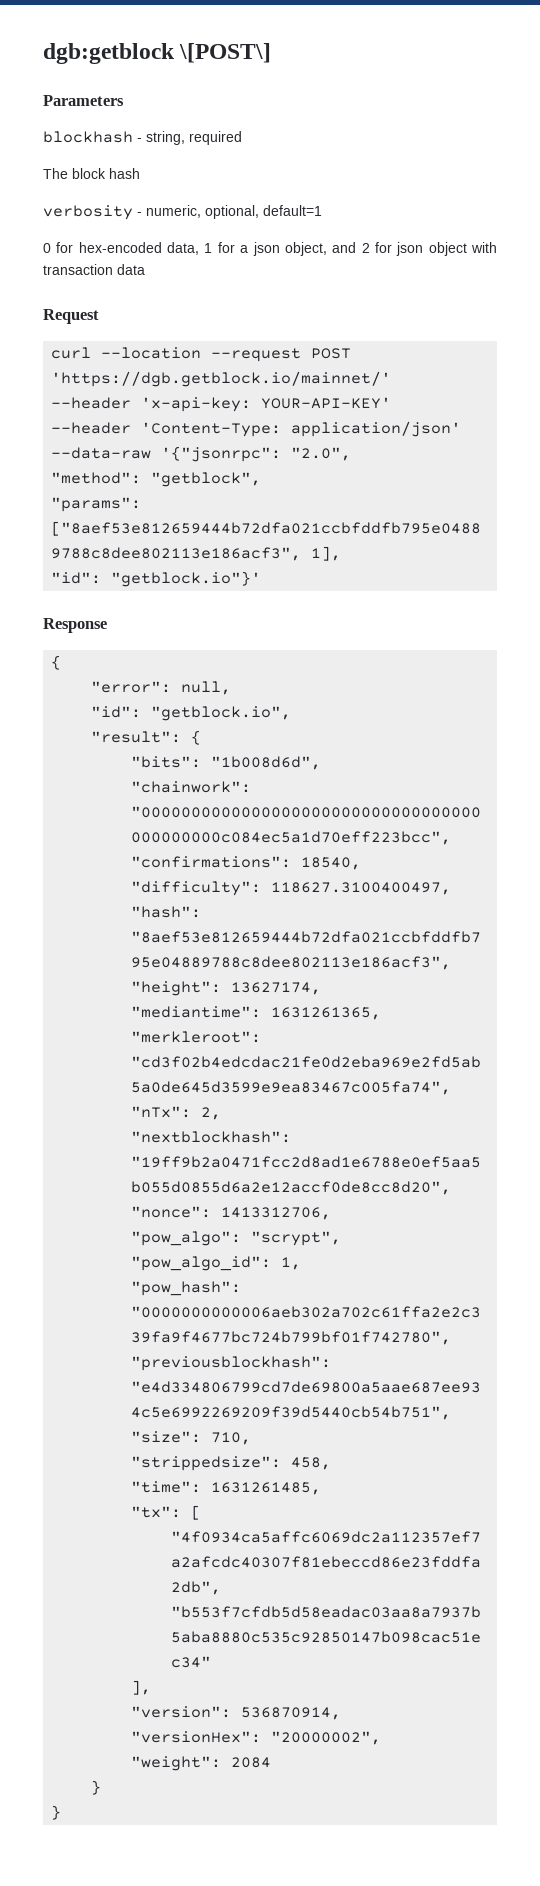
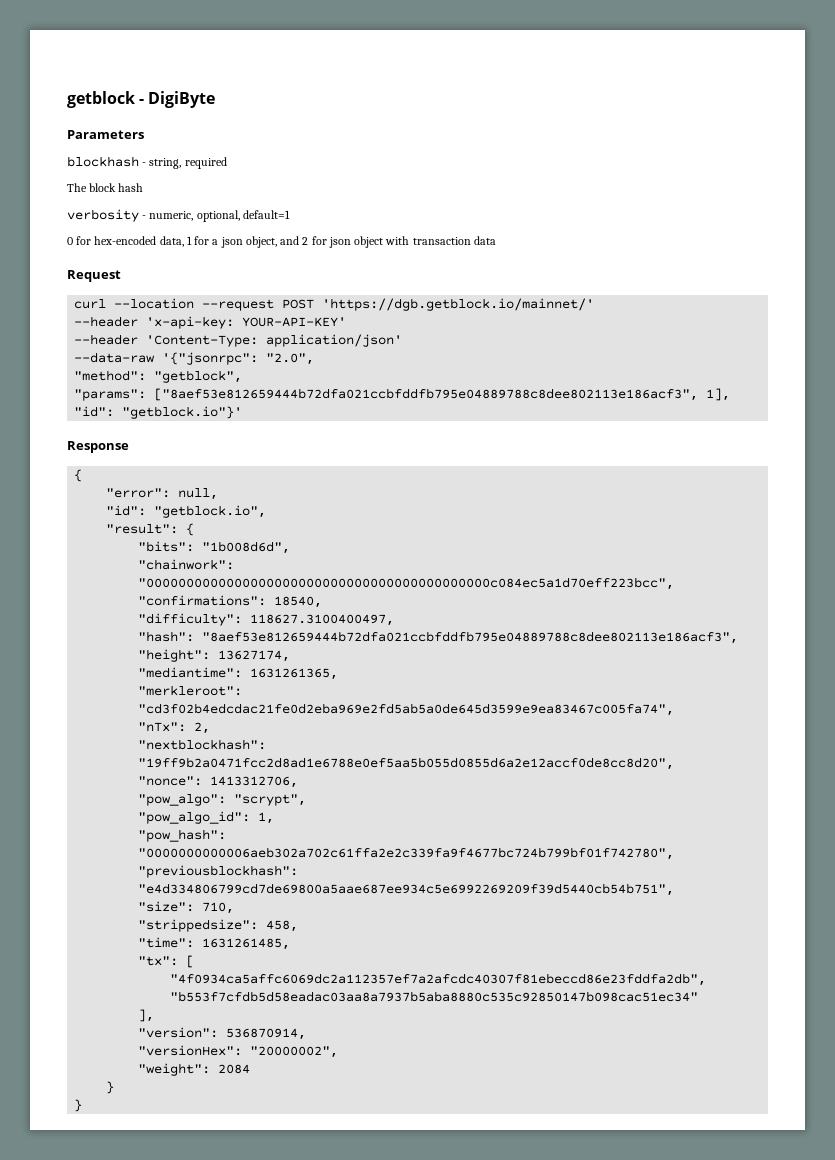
[43,43,272,64] dgb:getblock \[POST\] -> [67,91,216,108] getblock - DigiByte

